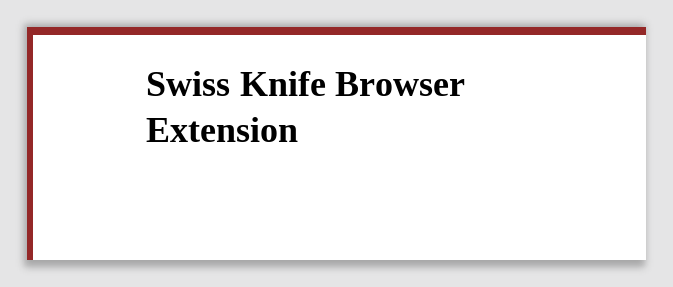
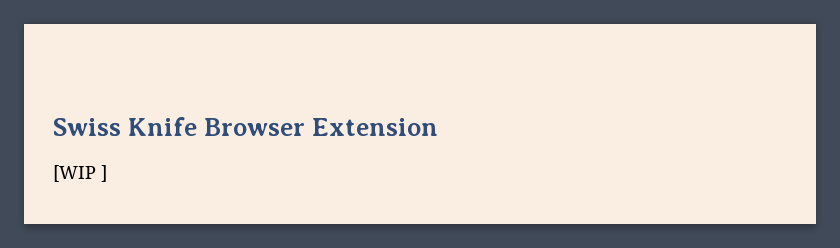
(298, 129) none -> [53,165,107,182] // [WIP ]

